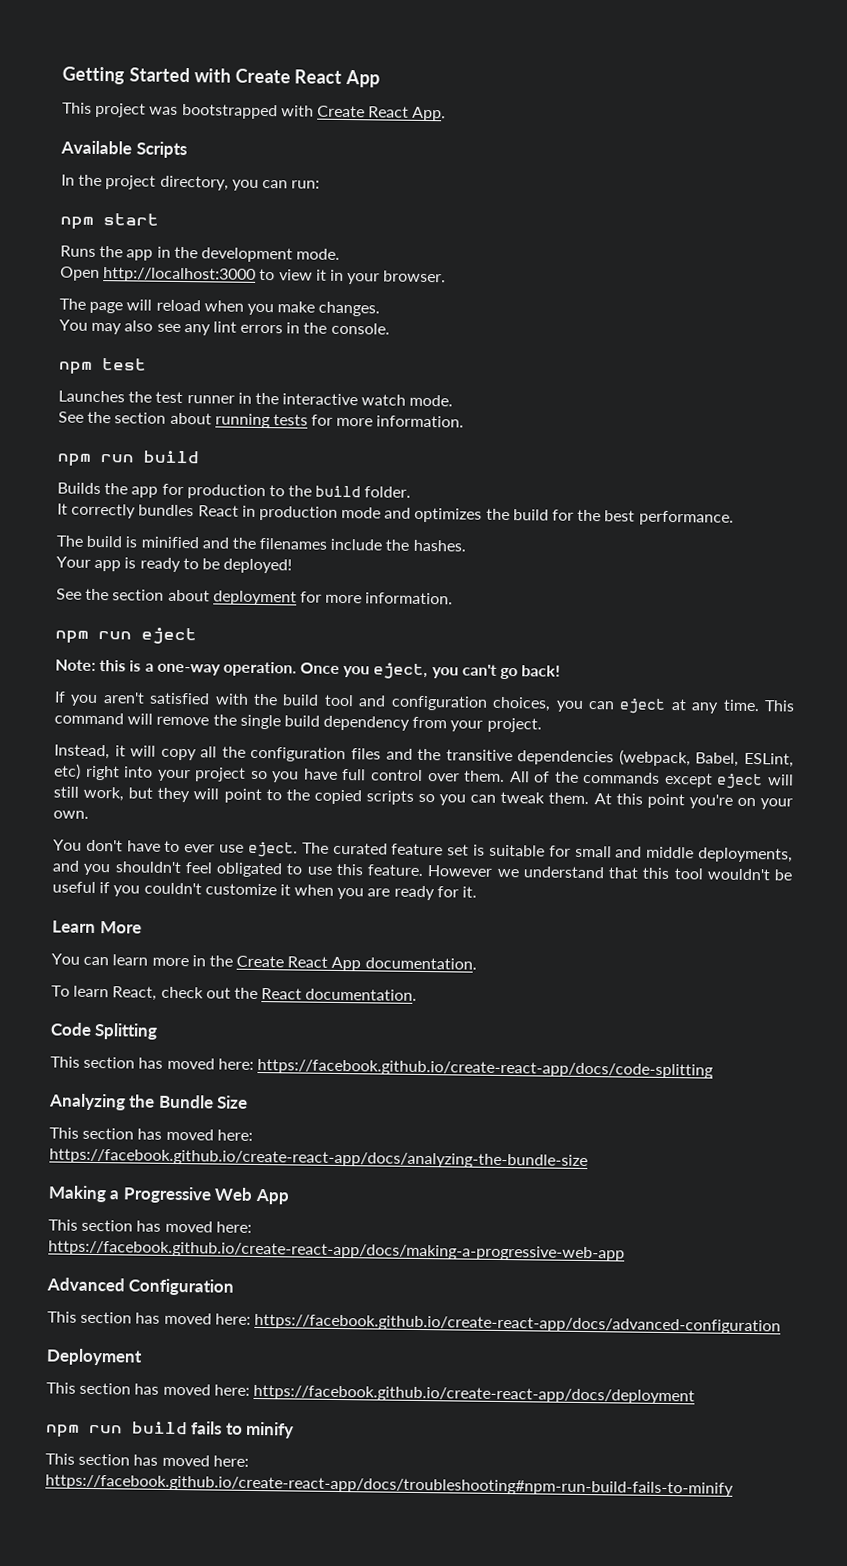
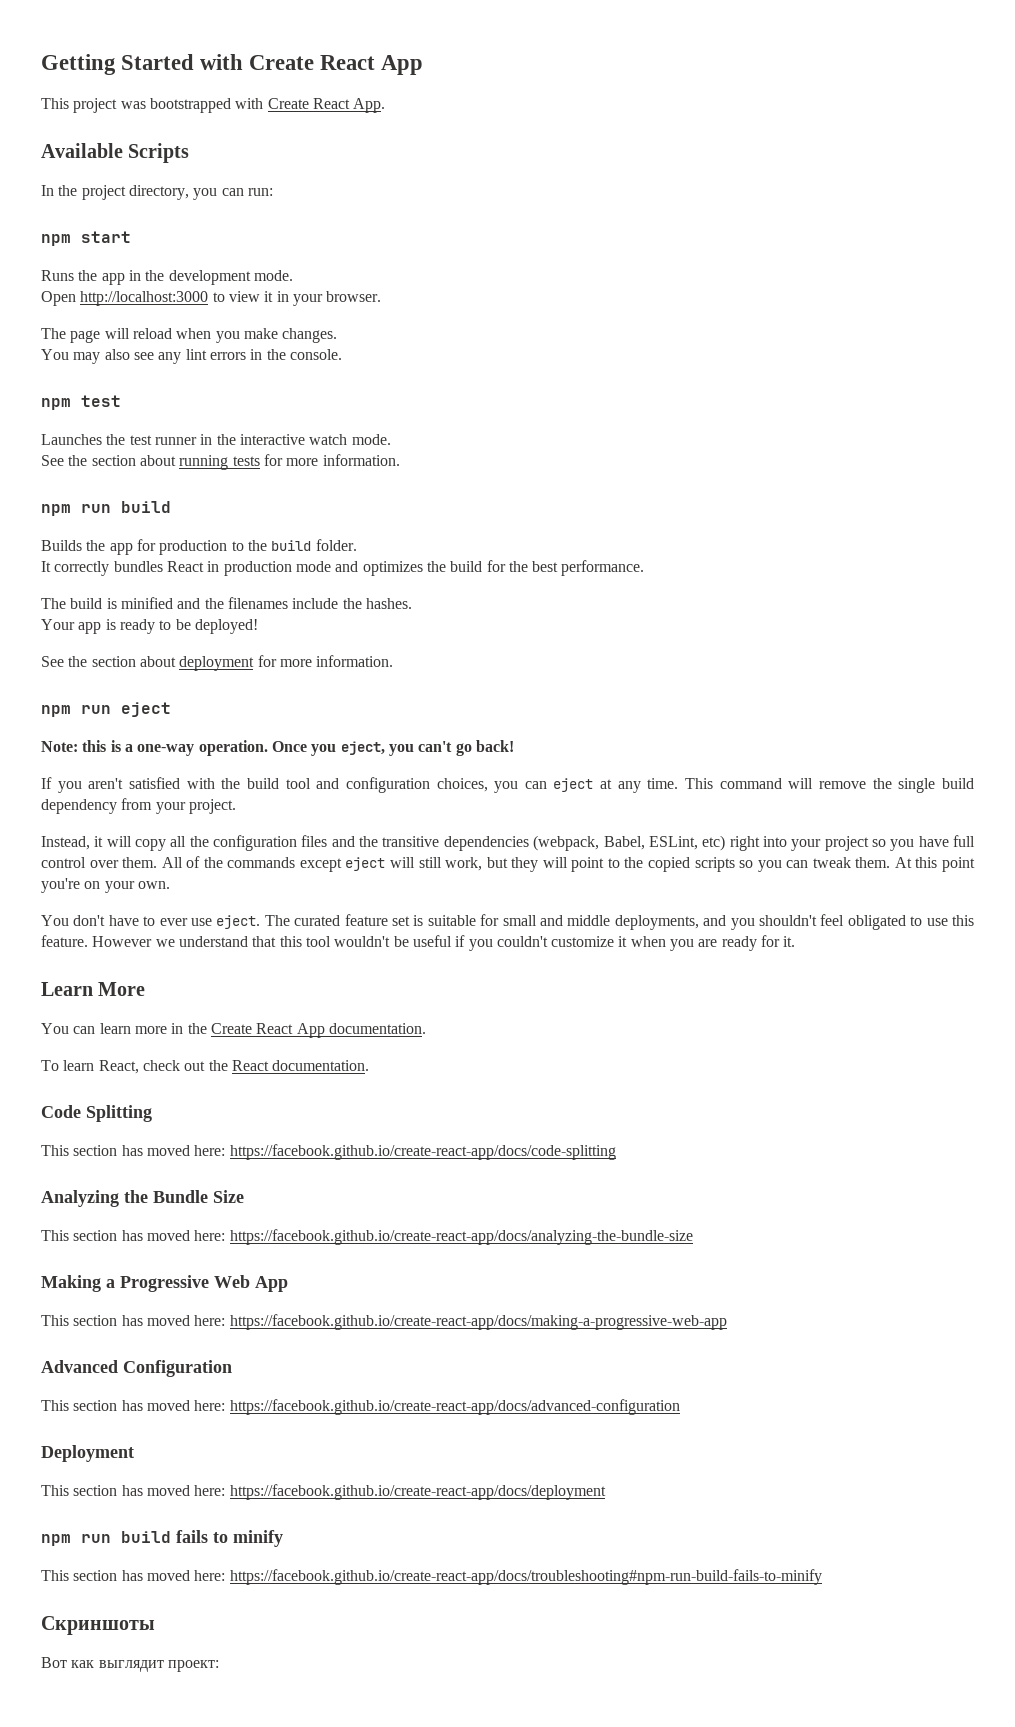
(734, 1485) none -> [41,1616,155,1635] [41,1657,219,1672] // Скриншоты // Вот как выглядит проект:

